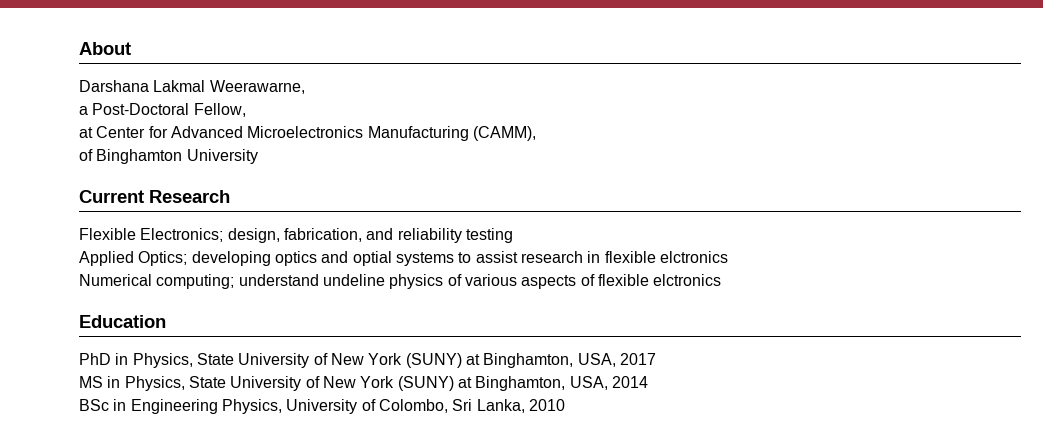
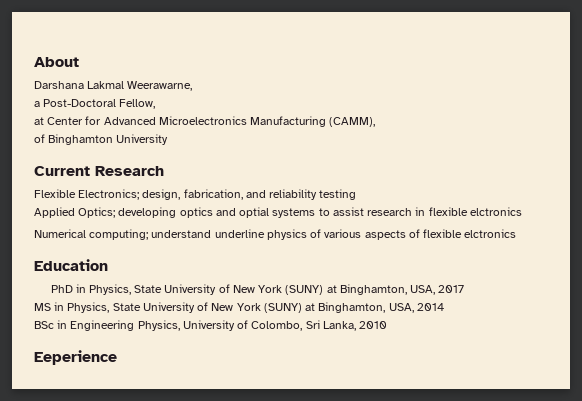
[322,274,385,286] undeline -> [214,229,265,238] underline
(565, 405) none -> [34,350,117,365] // Eeperience

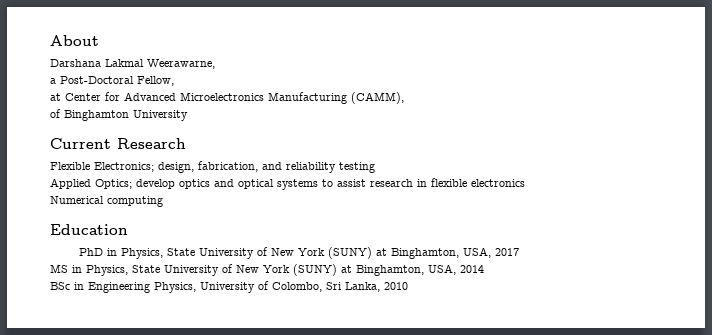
[118,207,177,218] developing -> [136,179,175,189] develop
[239,207,270,218] optial -> [238,179,274,189] optical
[469,207,522,216] elctronics -> [471,179,525,187] electronics
[89,229,517,240] computing; understand underline physics of various aspects of flexible elctronics -> [107,196,163,207] computing
[34,350,117,365] // Eeperience -> (408, 286) none

